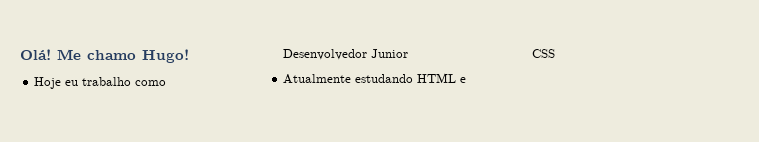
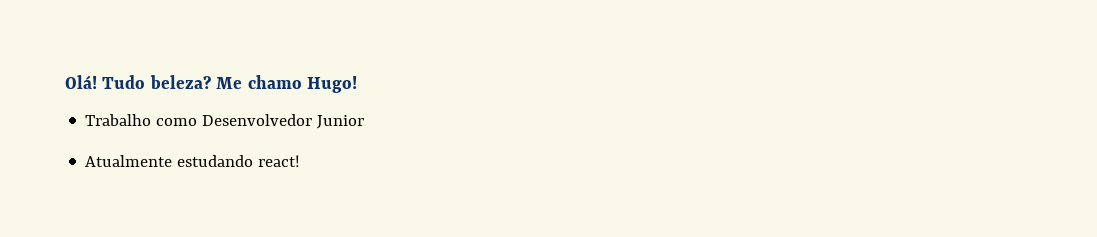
(51, 54) none -> [102,75,211,89] Tudo beleza?
[34,77,132,89] Hoje eu trabalho -> [85,114,152,126] Trabalho
[417,73,467,83] [532,49,556,58] HTML e CSS -> [258,155,301,167] react!

